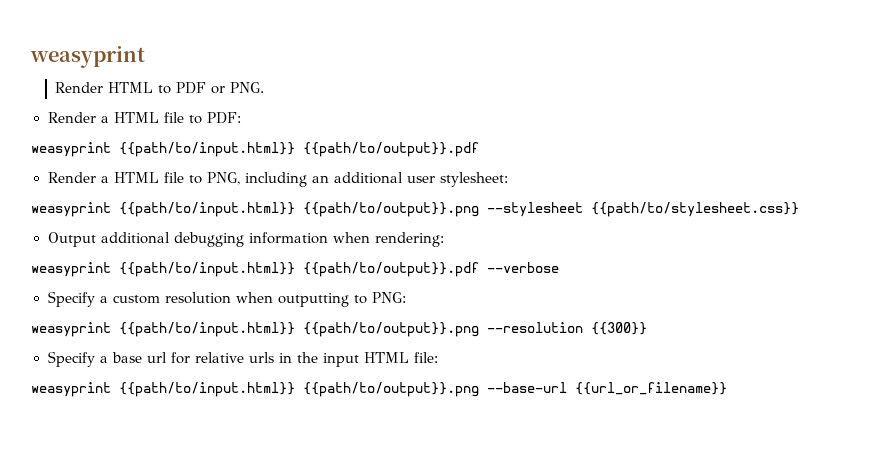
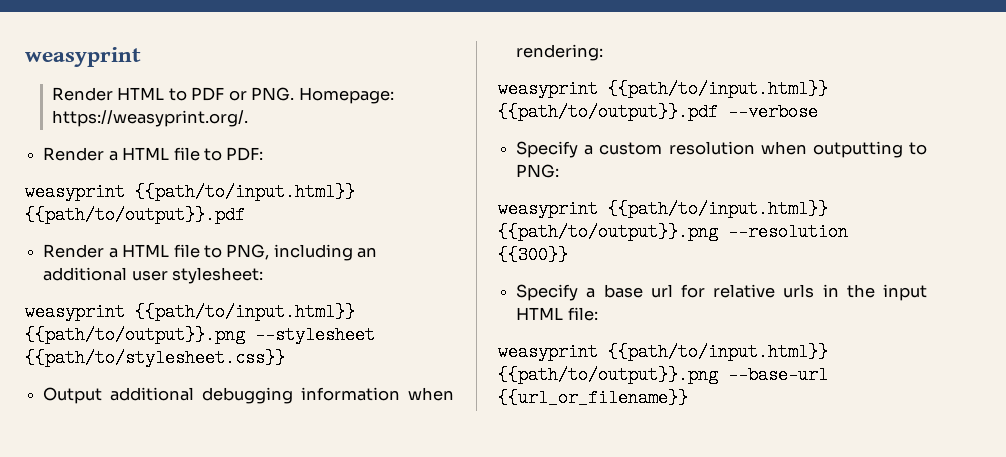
(265, 87) none -> [298,87,394,104] [51,110,248,127] Homepage: https://weasyprint.org/.

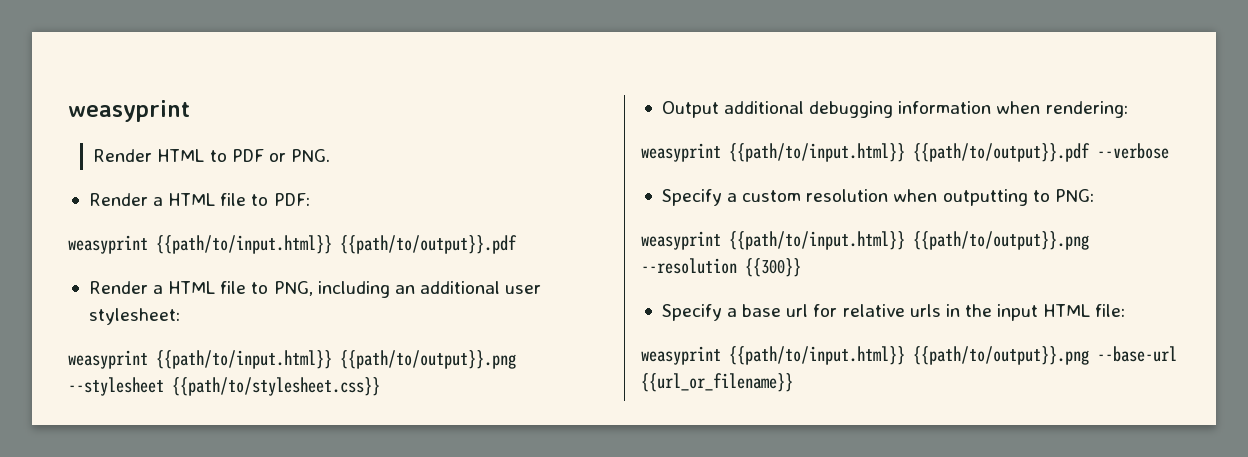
[298,87,394,104] [51,110,248,127] Homepage: https://weasyprint.org/. -> (330, 155) none

